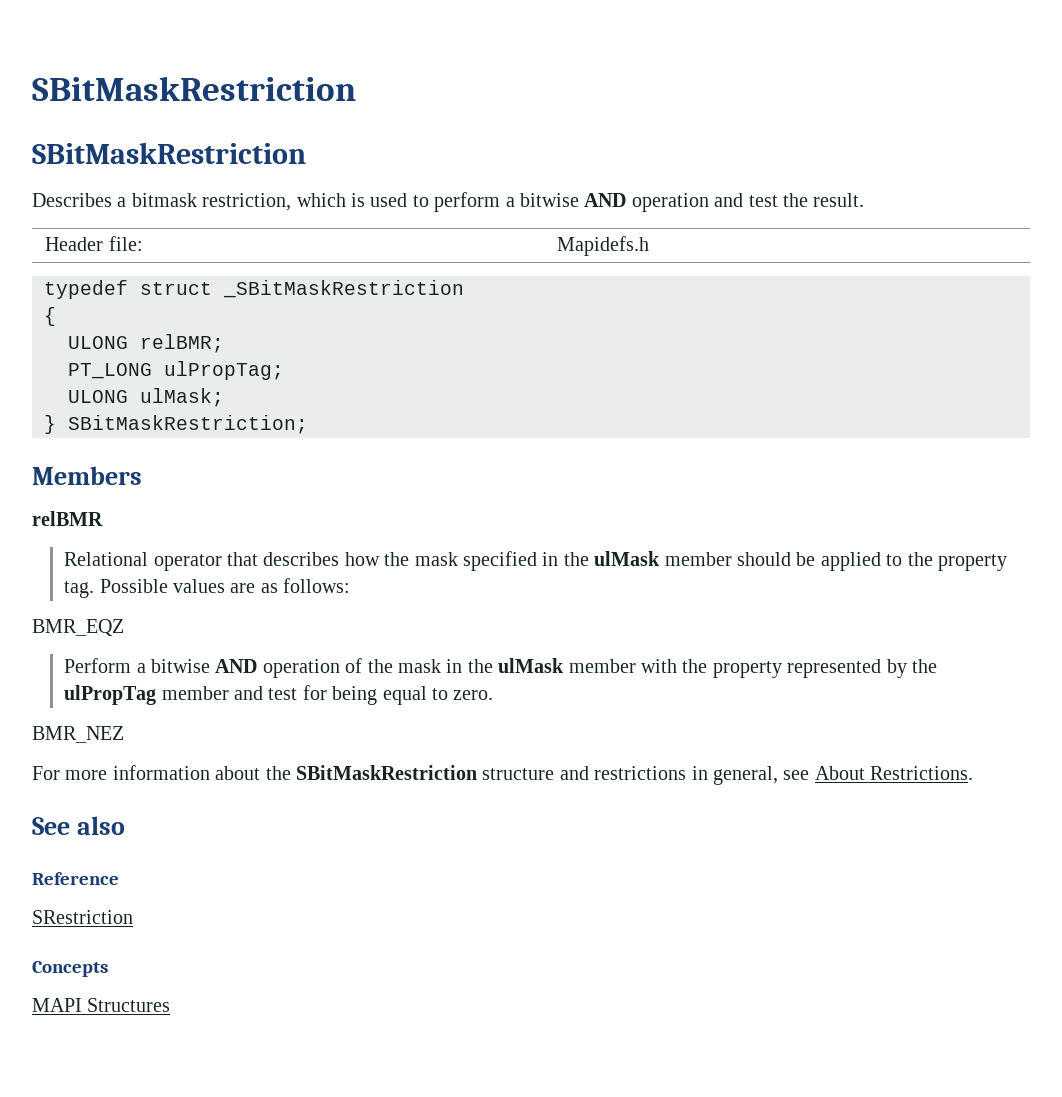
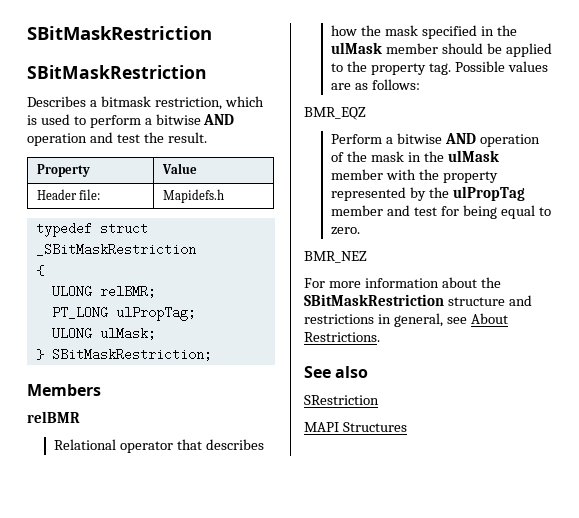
(865, 200) none -> [36,164,90,177] [161,163,197,174] // Property | Value
[32,872,119,885] // Reference -> (369, 372) none
[32,961,108,977] // Concepts -> (379, 400) none

